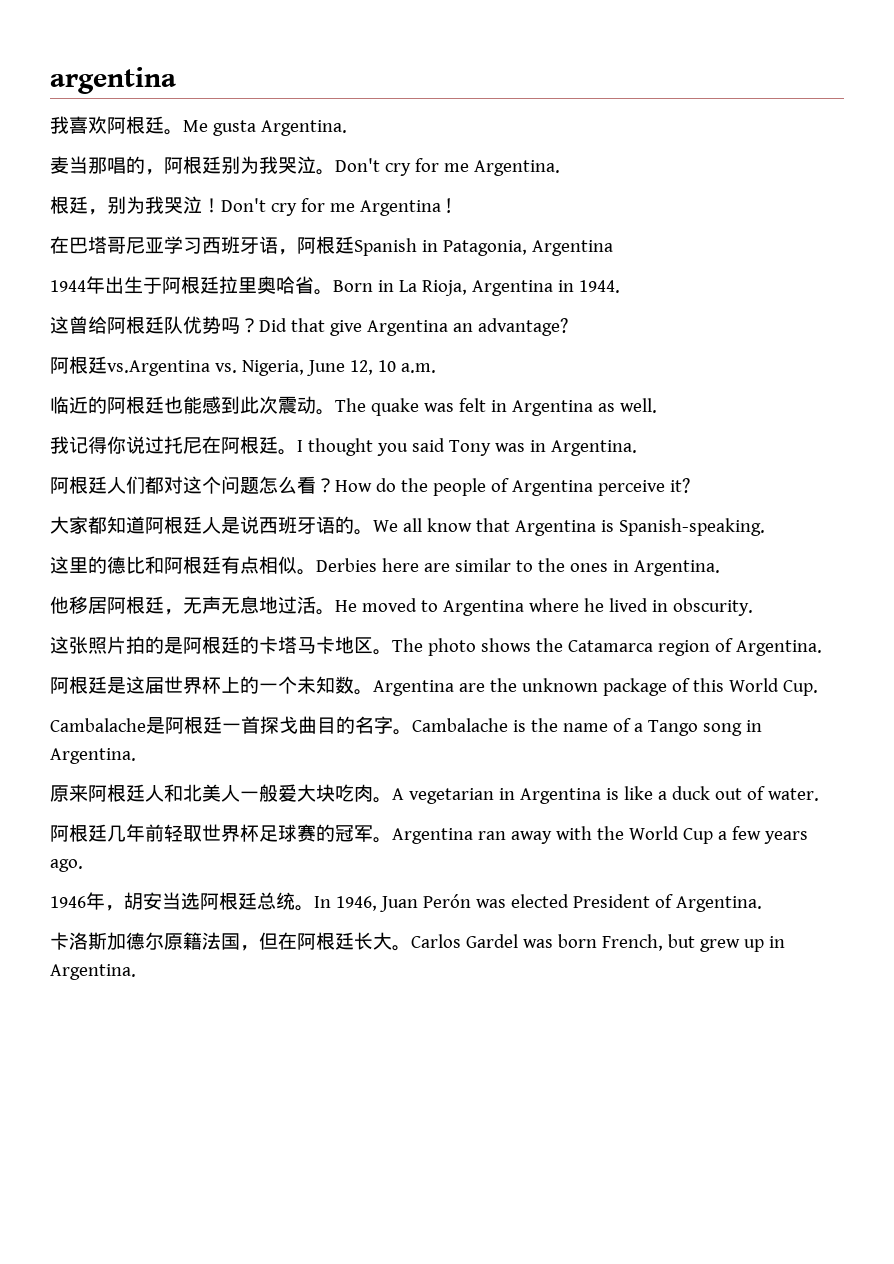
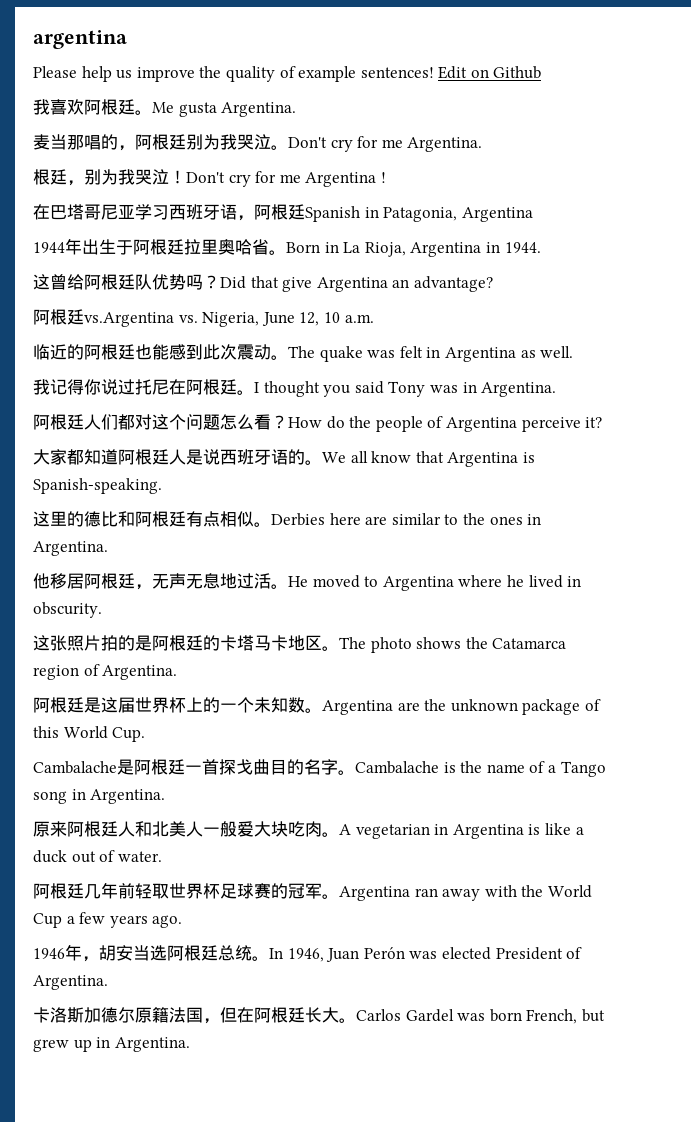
(176, 80) none -> [33,66,542,82] // Please help us improve the quality of example sentences! Edit on Github

